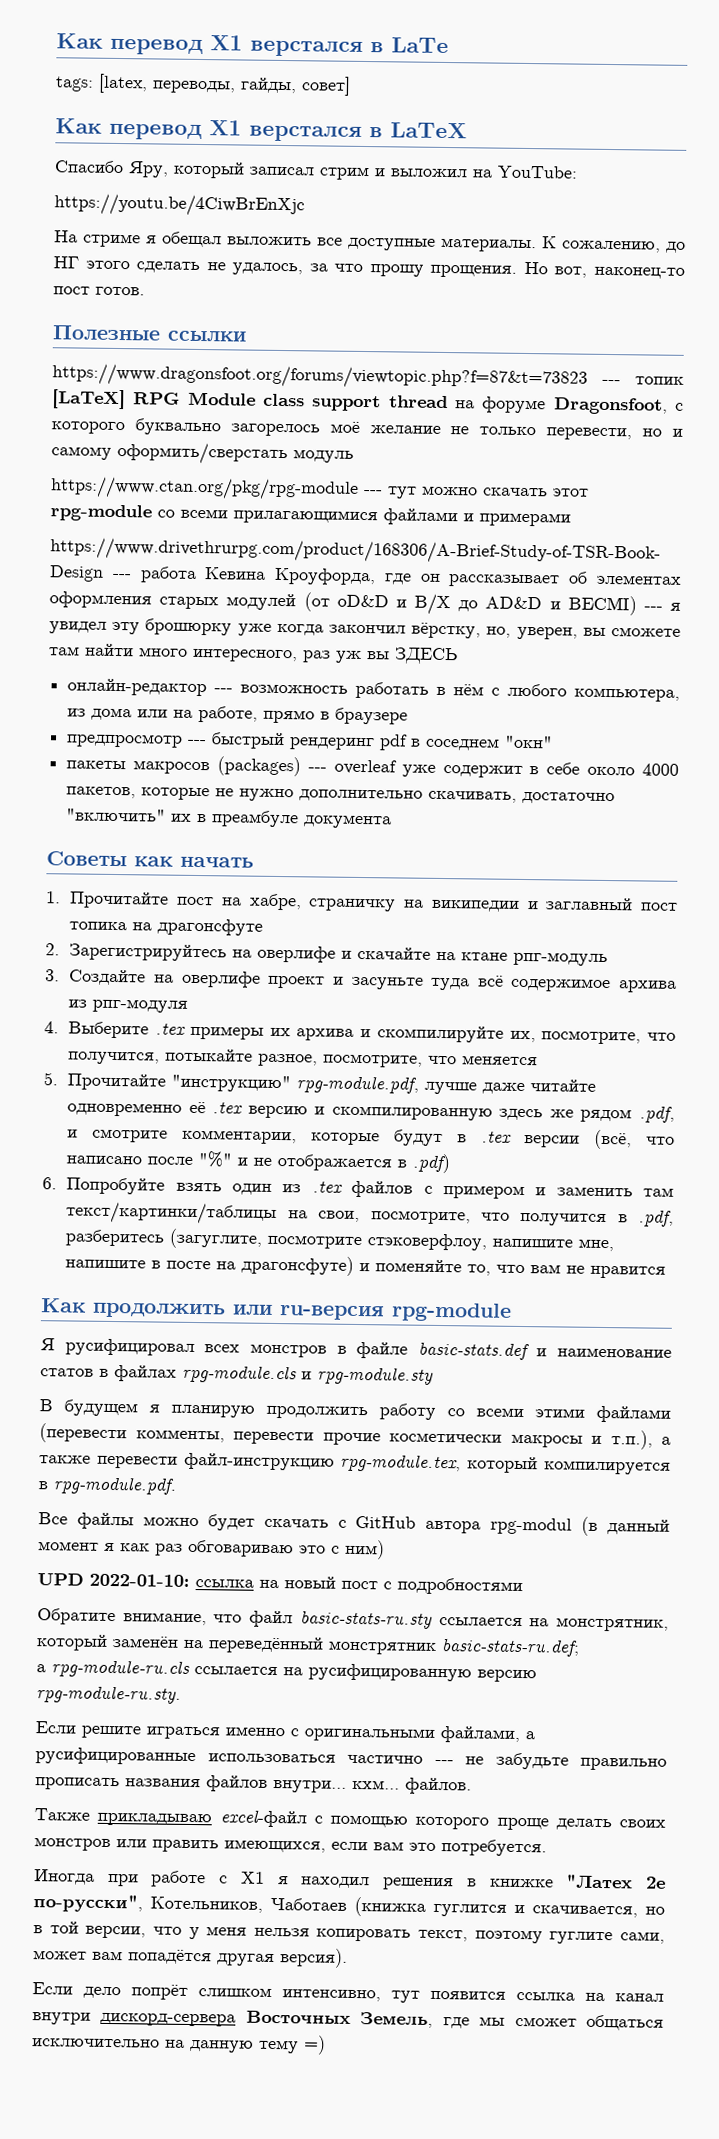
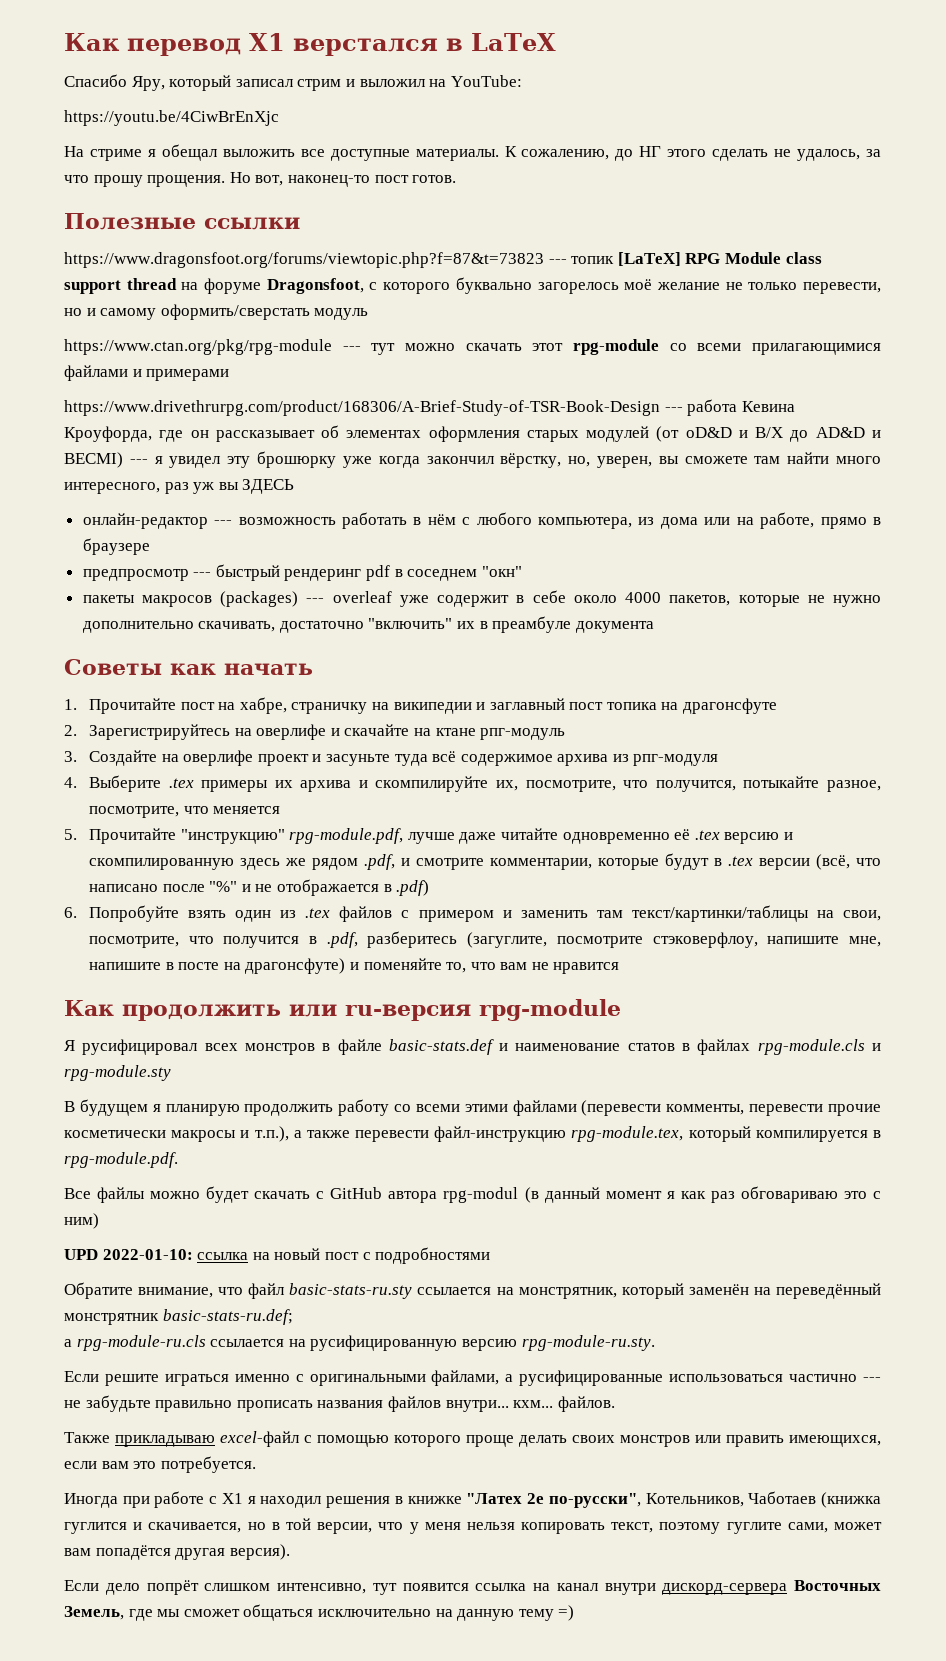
[56,33,449,57] [55,73,351,96] [55,118,383,142] Как перевод X1 верстался в LaTe // tags: [latex, переводы, гайды, совет] // Как перевод X1 верстался в -> [64,33,463,56] Как перевод X1 верстался в

